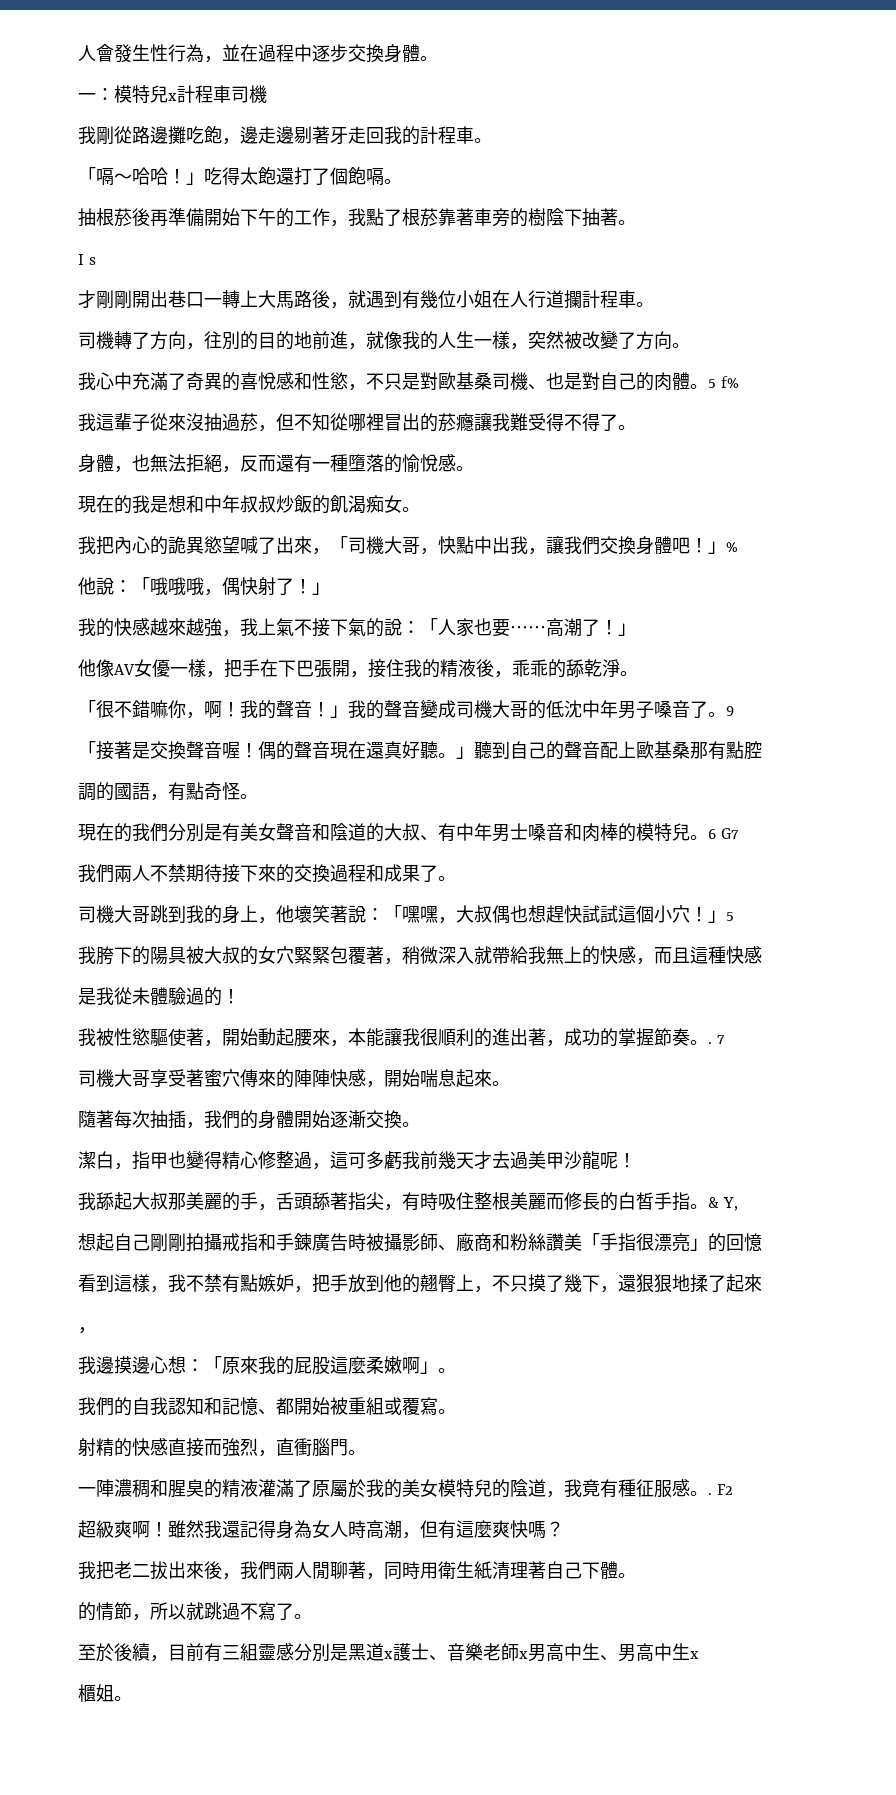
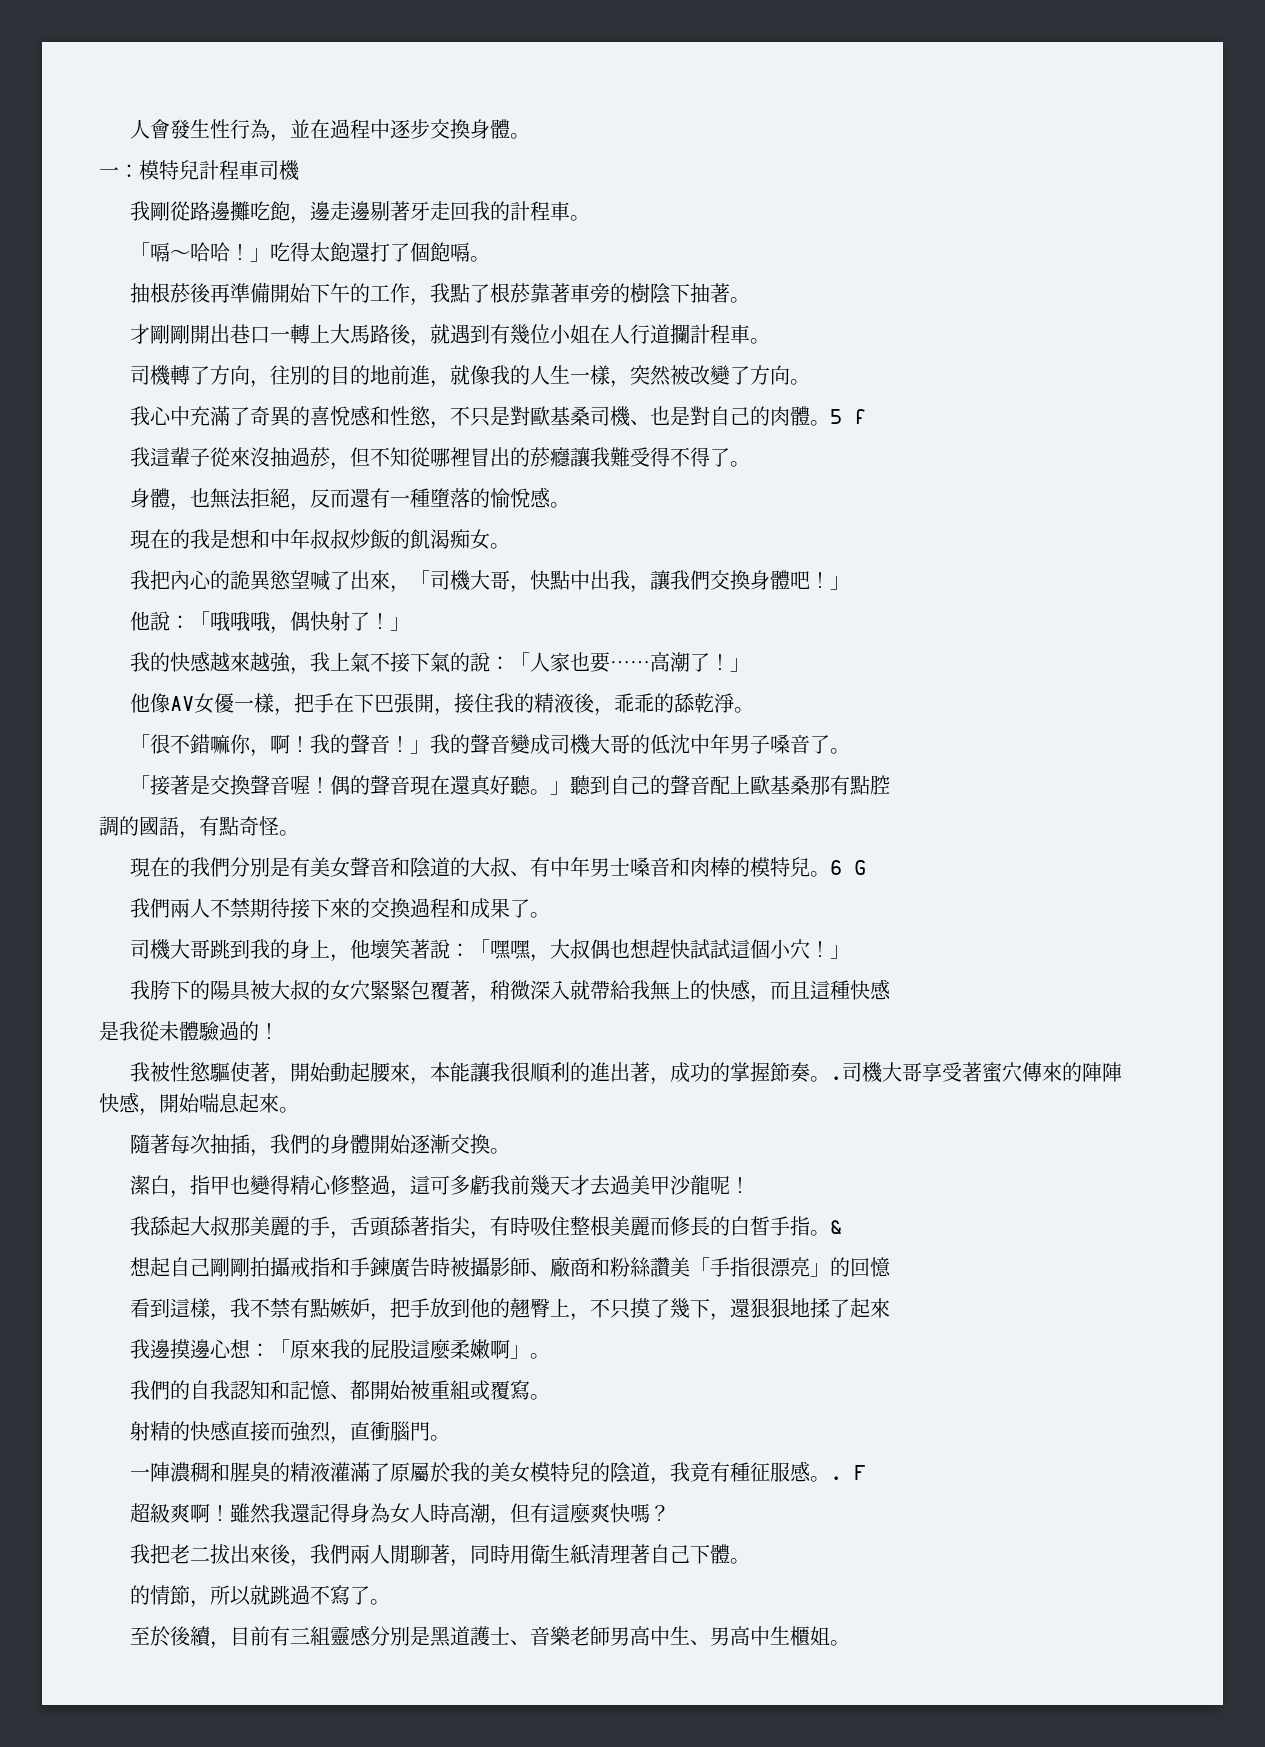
[168,93,177,101] x -> (199, 170) none
[78,254,96,265] // I s -> (751, 300) none
[720,376,739,388] f% -> [854,409,867,424] f
[726,542,738,552] % -> (851, 583) none
[726,706,734,716] 9 -> (851, 751) none
[720,828,739,839] G7 -> [854,860,867,875] G
[726,912,734,921] 5 -> (851, 952) none
[716,1035,725,1044] 7 // -> (843, 1078) none
[722,1197,738,1211] Y, -> (843, 1227) none
[78,1327,96,1334] // ， -> (891, 1308) none
[716,1484,733,1495] F2 -> [854,1465,867,1480] F
[384,1651,393,1659] x -> (471, 1636) none
[519,1651,528,1659] x -> (611, 1636) none
[690,1651,699,1659] x // -> (791, 1635) none

